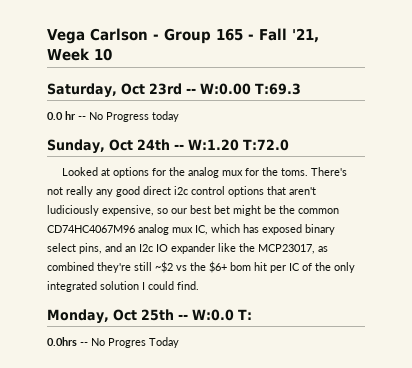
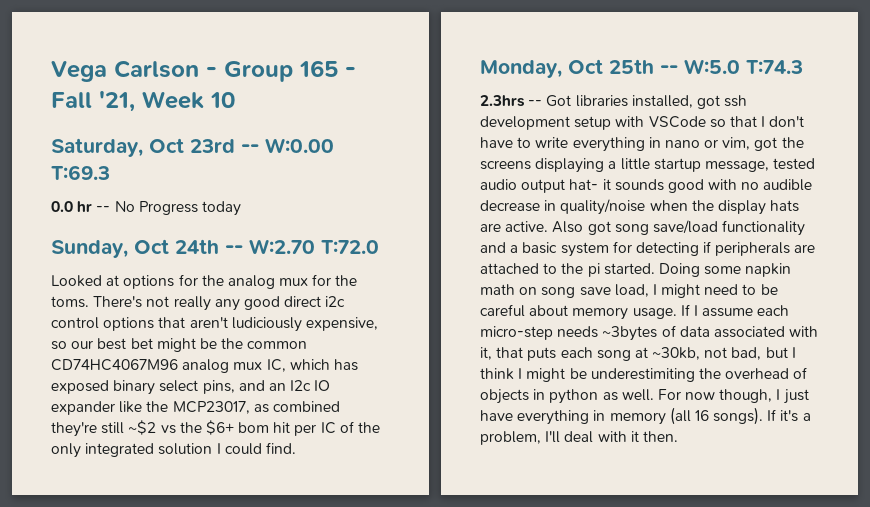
[187,139,239,151] W:1.20 -> [249,239,315,254] W:2.70
[191,309,252,321] [47,337,179,348] W:0.0 T: // 0.0hrs -- No Progres Today -> [684,59,803,74] [480,95,748,109] [480,116,805,130] [480,137,804,152] [480,158,816,173] [480,179,813,193] [480,199,800,215] [480,220,806,236] [480,241,816,257] [480,263,792,277] [480,284,778,298] [480,304,790,320] [480,325,819,341] [480,347,796,361] [480,367,808,382] [480,389,809,404] [480,407,811,425] [480,431,678,445] W:5.0 T:74.3 // 2.3hrs -- Got libraries installed, got ssh development setup with VSCode so that I don't have to write everything in nano or vim, got the screens displaying a little startup message, tested audio output hat- it sounds good with no audible decrease in quality/noise when the display hats are active. Also got song save/load functionality and a basic system for detecting if peripherals are attached to the pi started. Doing some napkin math on song save load, I might need to be careful about memory usage. If I assume each micro-step needs ~3bytes of data associated with it, that puts each song at ~30kb, not bad, but I think I might be underestimiting the overhead of objects in python as well. For now though, I just have everything in memory (all 16 songs). If it's a problem, I'll deal with it then.

